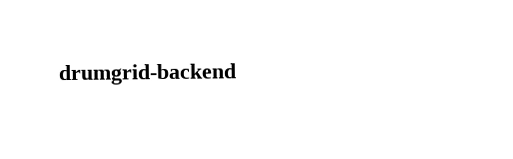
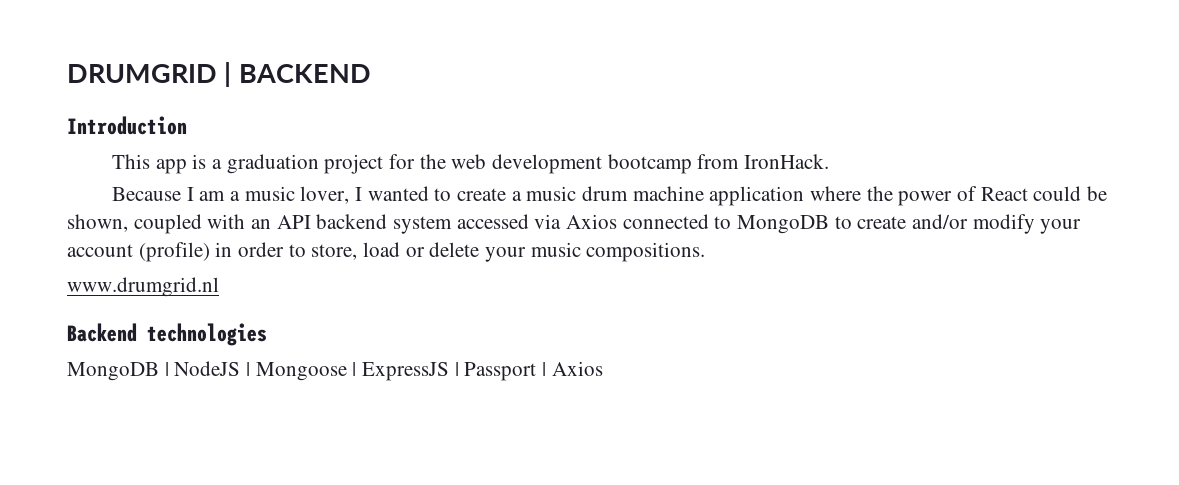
[58,63,237,86] drumgrid-backend -> [67,62,371,87] [67,116,187,135] [111,154,829,174] [111,186,1108,206] [67,214,1082,234] [67,242,706,262] [67,277,219,297] [67,323,267,346] [67,361,603,381] DRUMGRID | BACKEND // Introduction // This app is a graduation project for the web development bootcamp from IronHack. // Because I am a music lover, I wanted to create a music drum machine application where the power of React could be shown, coupled with an API backend system accessed via Axios connected to MongoDB to create and/or modify your account (profile) in order to store, load or delete your music compositions. // www.drumgrid.nl // Backend technologies // MongoDB | NodeJS | Mongoose | ExpressJS | Passport | Axios

